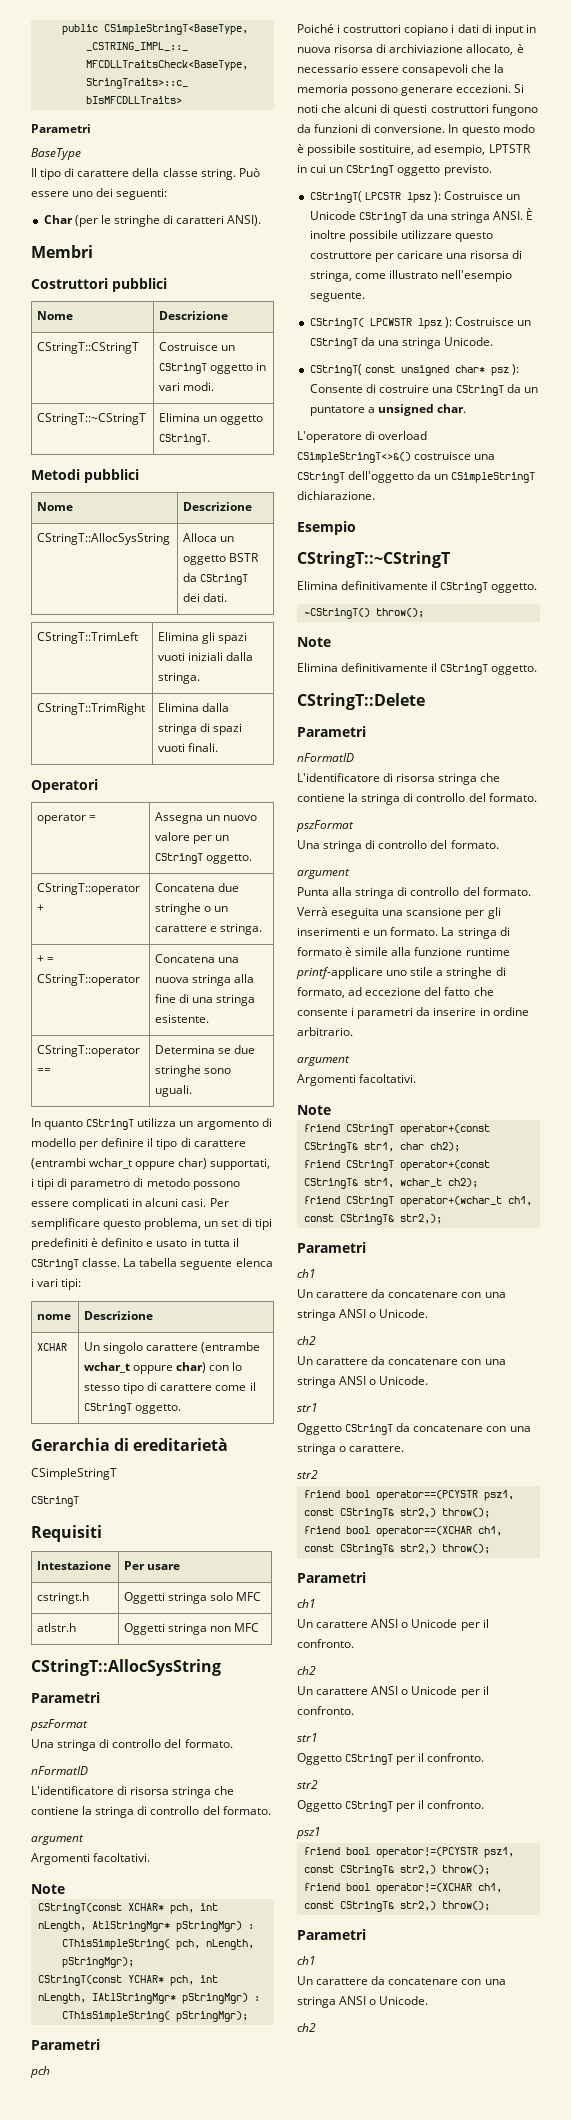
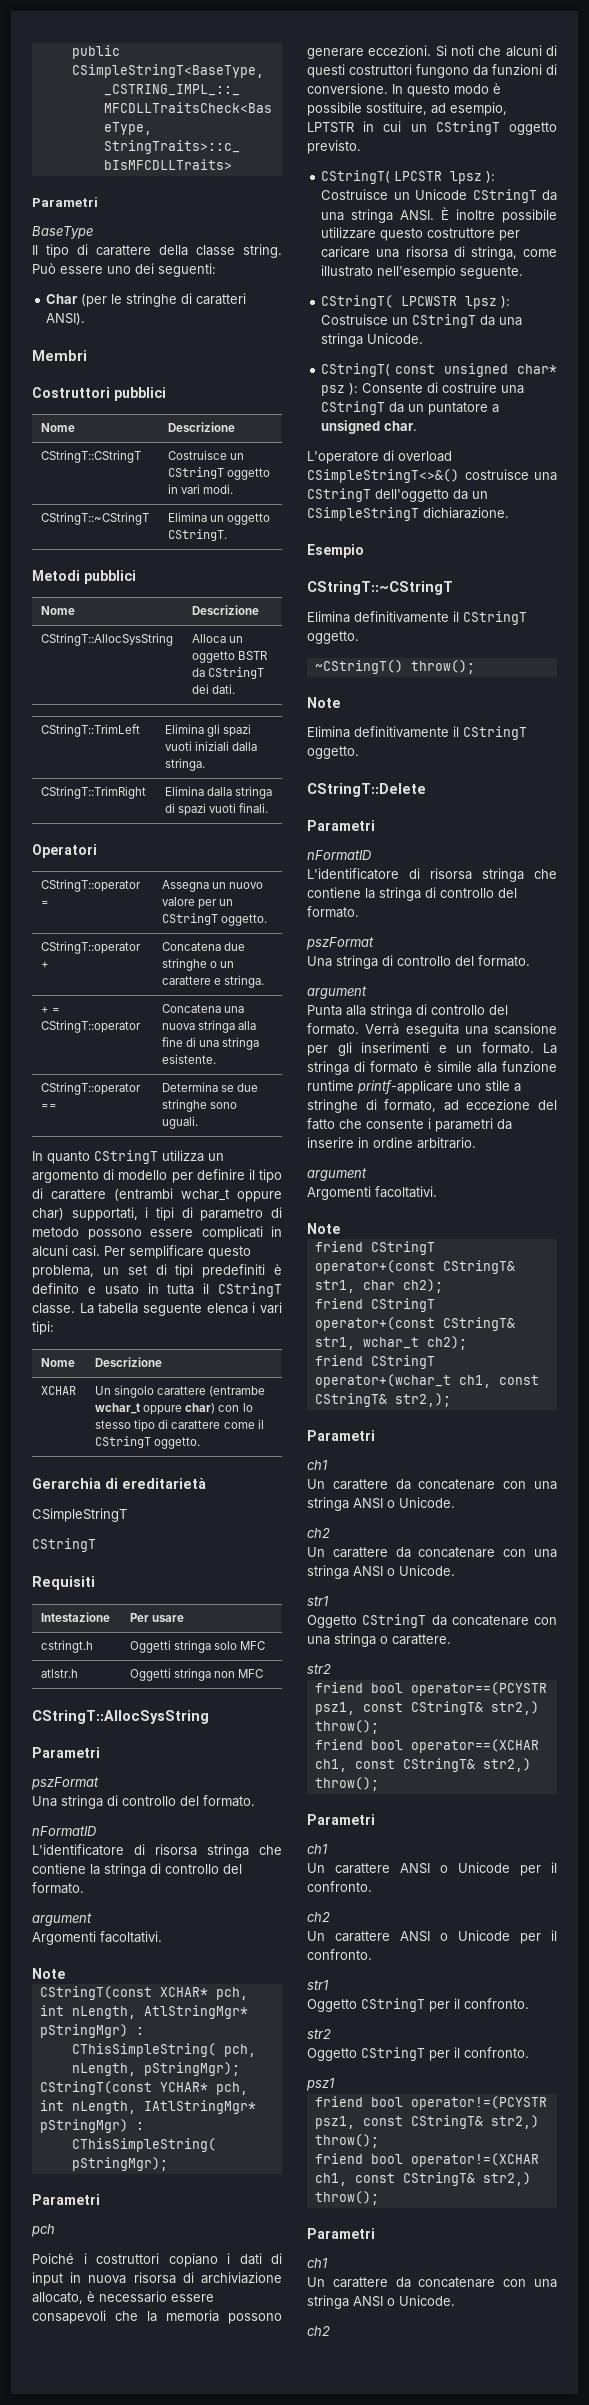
[37,814,87,824] operator -> [41,879,142,892] CStringT::operator
[37,1314,72,1320] nome -> [41,1358,76,1367] Nome

